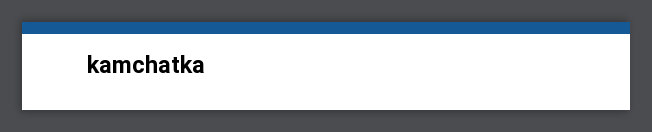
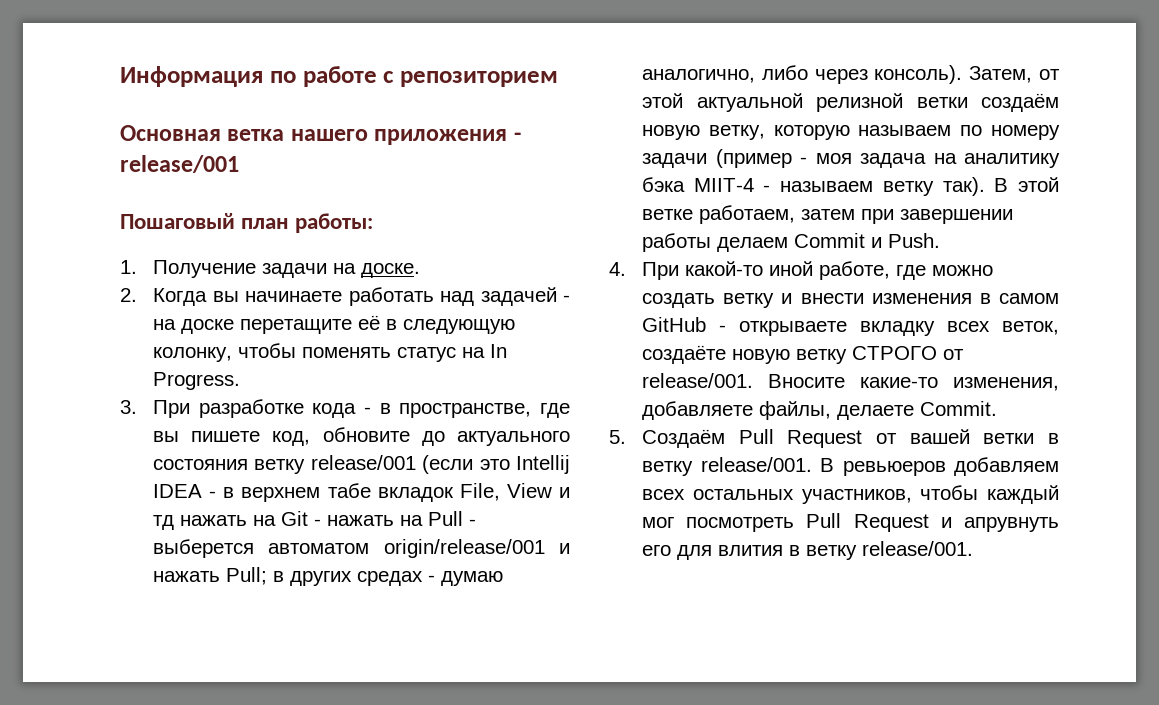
[87,55,205,73] kamchatka -> [120,66,558,87] [120,125,521,145] [120,155,239,173] [120,213,374,233] [120,260,421,278] [120,287,570,306] [153,315,516,334] [153,343,508,362] [153,372,241,390] [120,399,570,418] [153,427,570,446] [153,455,570,474] [153,483,570,502] [153,511,477,530] [153,539,570,558] [153,567,504,586] [642,65,1060,84] [642,93,1059,112] [642,125,1060,140] [642,149,1060,168] [642,177,1059,196] [642,205,1014,224] [642,233,941,252] [609,261,994,280] [642,293,1059,308] [642,317,1059,336] [642,345,965,364] [642,373,1059,391] [642,401,998,420] [609,429,1059,448] [642,457,1059,476] [642,485,1059,504] [642,513,1059,532] [642,541,974,560] Информация по работе с репозиторием // Основная ветка нашего приложения - release/001 // Пошаговый план работы: // 1. Получение задачи на доске. // 2. Когда вы начинаете работать над задачей - на доске перетащите её в следующую колонку, чтобы поменять статус на In Progress. // 3. При разработке кода - в пространстве, где вы пишете код, обновите до актуального состояния ветку release/001 (если это Intellij IDEA - в верхнем табе вкладок File, View и тд нажать на Git - нажать на Pull - выберется автоматом origin/release/001 и нажать Pull; в других средах - думаю аналогично, либо через консоль). Затем, от этой актуальной релизной ветки создаём новую ветку, которую называем по номеру задачи (пример - моя задача на аналитику бэка MIIT-4 - называем ветку так). В этой ветке работаем, затем при завершении работы делаем Commit и Push. // 4. При какой-то иной работе, где можно создать ветку и внести изменения в самом GitHub - открываете вкладку всех веток, создаёте новую ветку СТРОГО от release/001. Вносите какие-то изменения, добавляете файлы, делаете Commit. // 5. Создаём Pull Request от вашей ветки в ветку release/001. В ревьюеров добавляем всех остальных участников, чтобы каждый мог посмотреть Pull Request и апрувнуть его для влития в ветку release/001.

